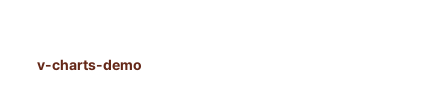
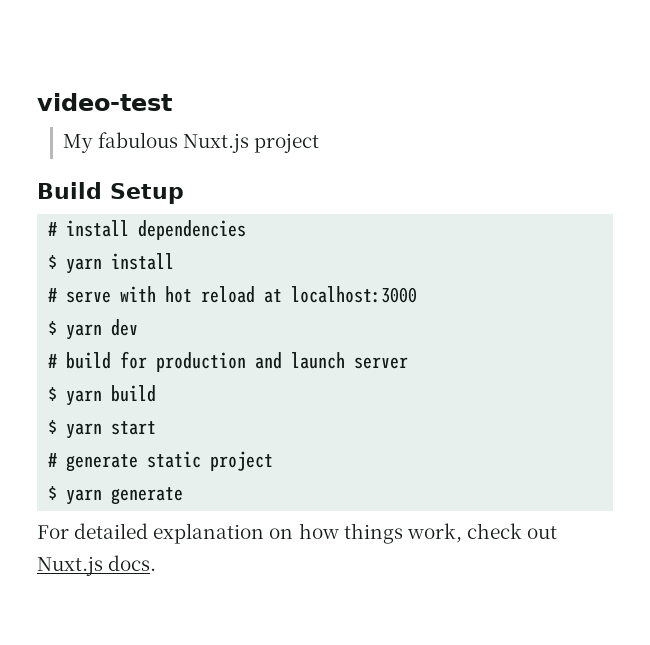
[37,59,142,71] v-charts-demo -> [37,93,172,111] [63,132,319,153] [37,182,184,204] [48,220,247,240] [48,253,175,274] [48,286,418,303] [48,319,139,340] [48,351,409,372] [48,385,157,406] [48,420,157,439] [48,451,274,472] [48,486,184,505] [37,523,558,544] [37,555,157,576] video-test // My fabulous Nuxt.js project // Build Setup // # install dependencies // $ yarn install // # serve with hot reload at localhost:3000 // $ yarn dev // # build for production and launch server // $ yarn build // $ yarn start // # generate static project // $ yarn generate // For detailed explanation on how things work, check out Nuxt.js docs.

